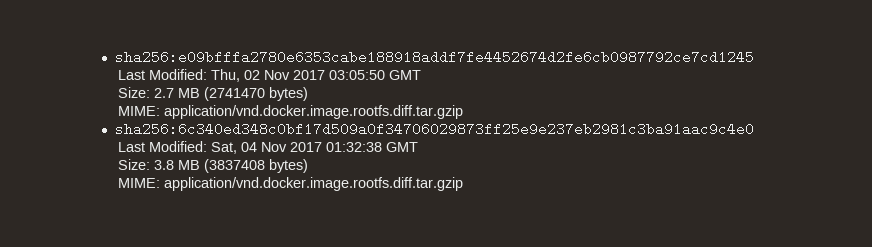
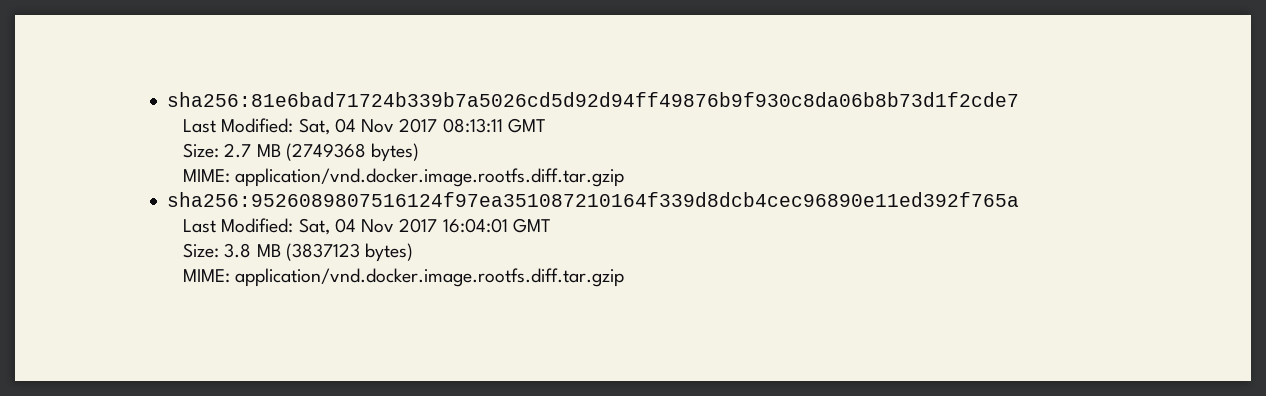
[114,50,754,64] [118,69,422,82] [118,87,309,101] [118,105,464,119] [114,122,754,136] [118,141,383,154] sha256:e09bfffa2780e6353cabe188918addf7fe4452674d2fe6cb0987792ce7cd1245 // Last Modified: Thu, 02 Nov 2017 03:05:50 GMT // Size: 2.7 MB (2741470 bytes) // MIME: application/vnd.docker.image.rootfs.diff.tar.gzip // sha256:6c340ed348c0bf17d509a0f34706029873ff25e9e237eb2981c3ba91aac9c4e0 // Last Modified: Sat, 04 Nov 2017 01:32:38 -> [167,92,1020,107] [183,118,546,135] [183,143,420,162] [183,168,625,187] [167,192,1020,207] [183,218,508,235] sha256:81e6bad71724b339b7a5026cd5d92d94ff49876b9f930c8da06b8b73d1f2cde7 // Last Modified: Sat, 04 Nov 2017 08:13:11 GMT // Size: 2.7 MB (2749368 bytes) // MIME: application/vnd.docker.image.rootfs.diff.tar.gzip // sha256:9526089807516124f97ea351087210164f339d8dcb4cec96890e11ed392f765a // Last Modified: Sat, 04 Nov 2017 16:04:01
[204,159,266,173] (3837408 -> [285,243,360,261] (3837123

